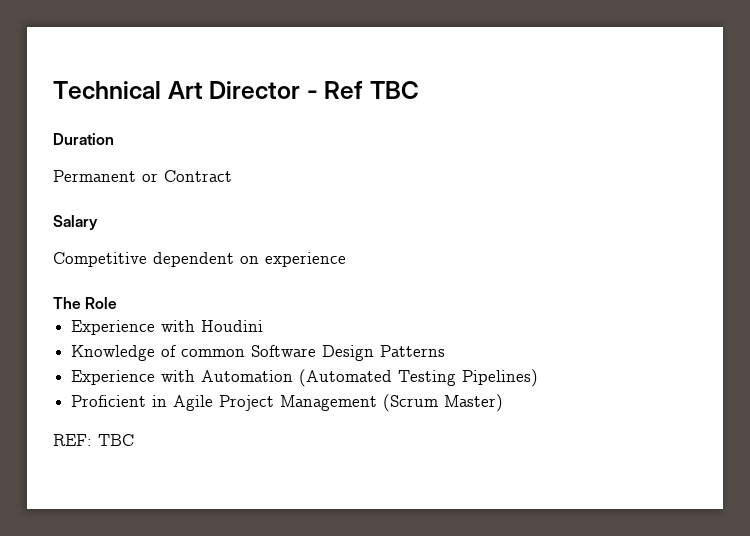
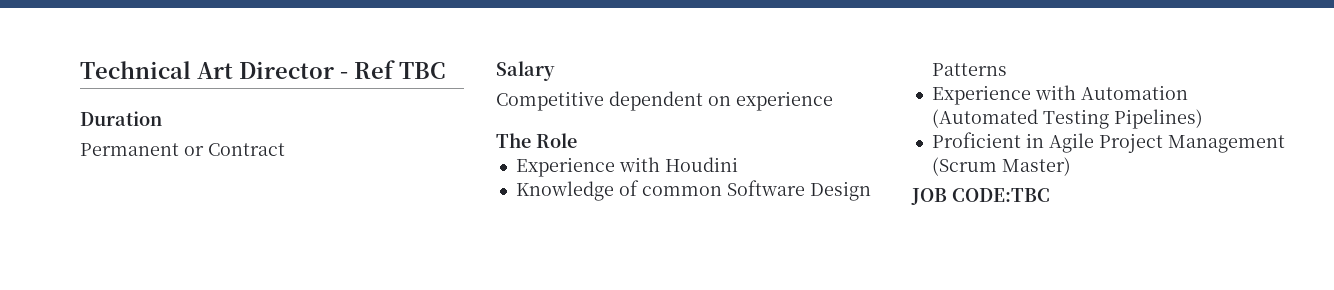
[53,434,134,446] REF: TBC -> [911,188,1050,205] JOB CODE:TBC

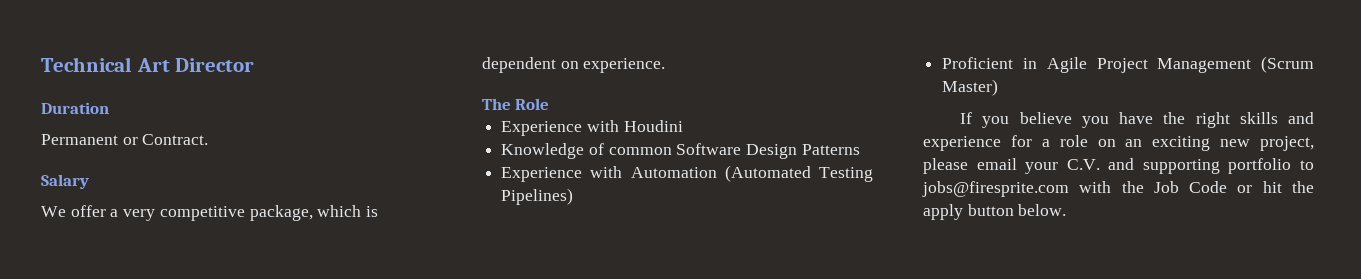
[340,60,445,79] - Ref TBC -> (255, 65) none
[208,143,285,156] Contract -> [142,134,209,145] Contract.
[496,91,604,111] Competitive -> [41,205,379,221] We offer a very competitive package, which is
[736,91,833,111] experience -> [583,58,666,73] experience.
[911,188,1050,205] JOB CODE:TBC -> [960,112,1314,128] [923,135,1314,151] [923,158,1314,174] [922,181,1314,197] [923,204,1067,220] If you believe you have the right skills and experience for a role on an exciting new project, please email your C.V. and supporting portfolio to jobs@firesprite.com with the Job Code or hit the apply button below.

